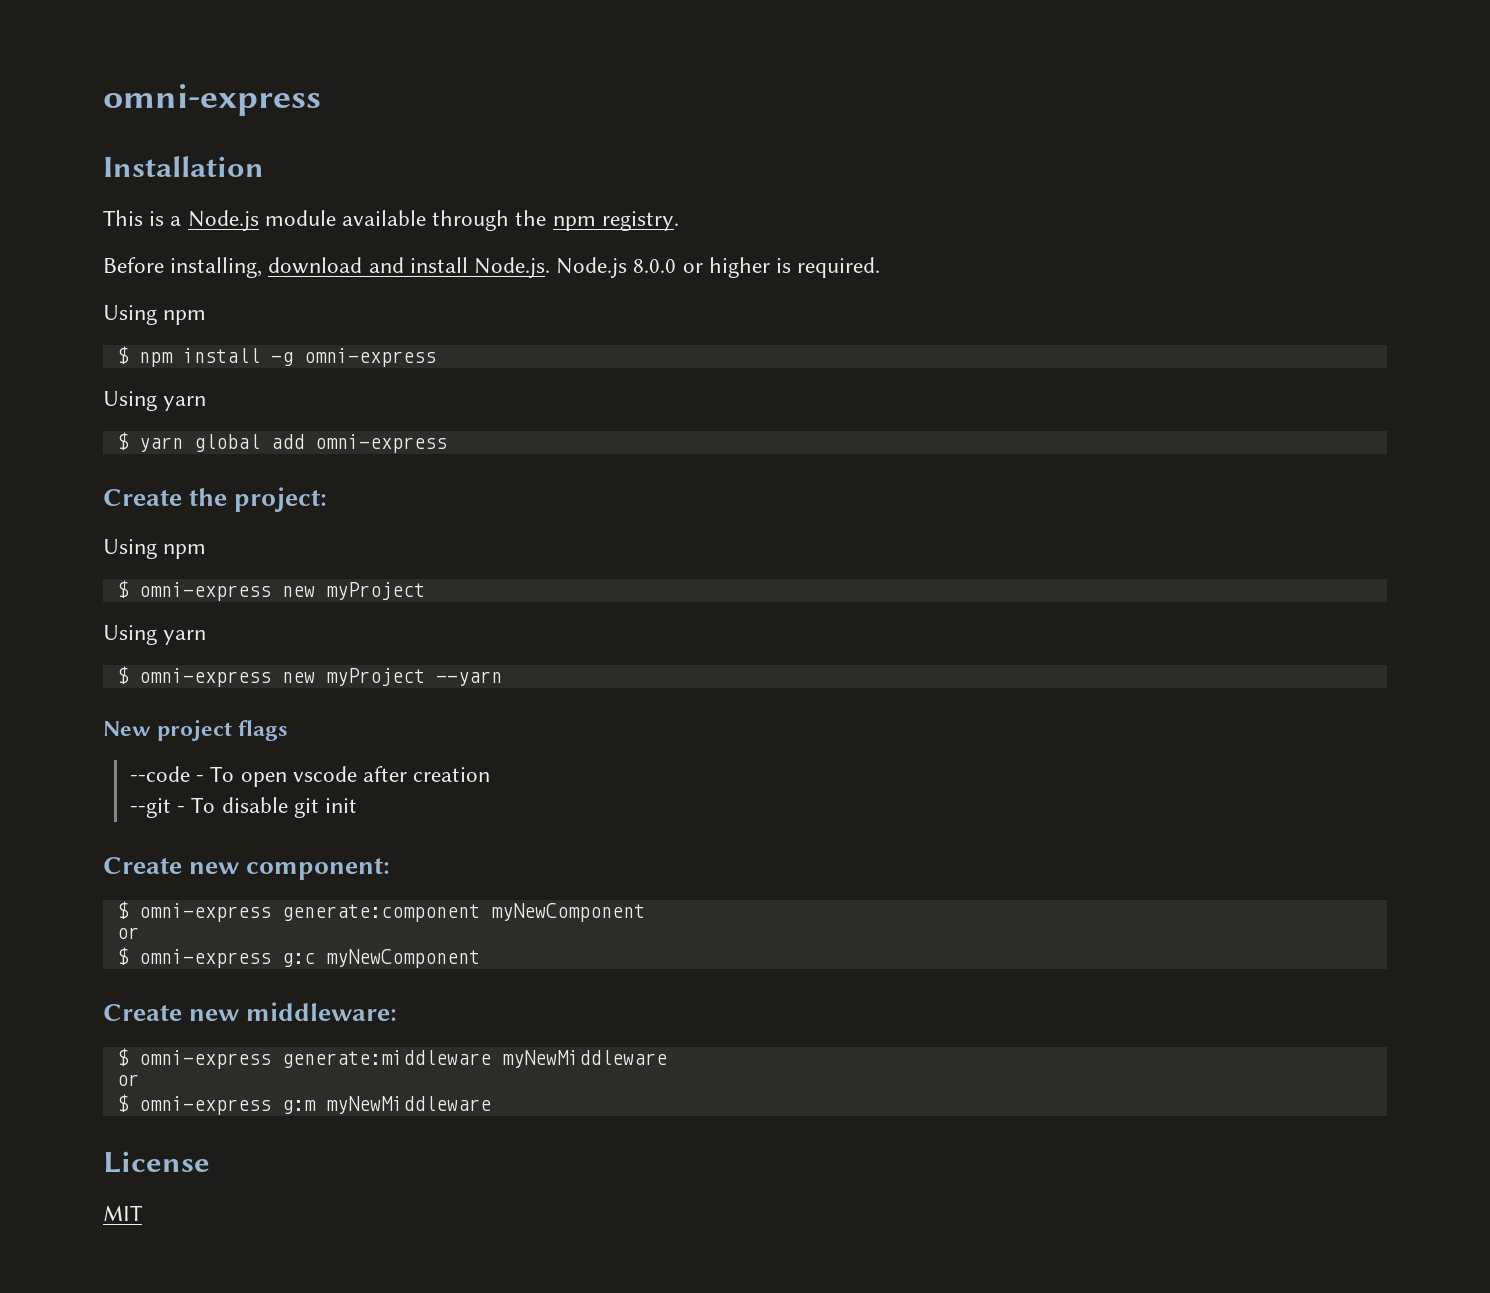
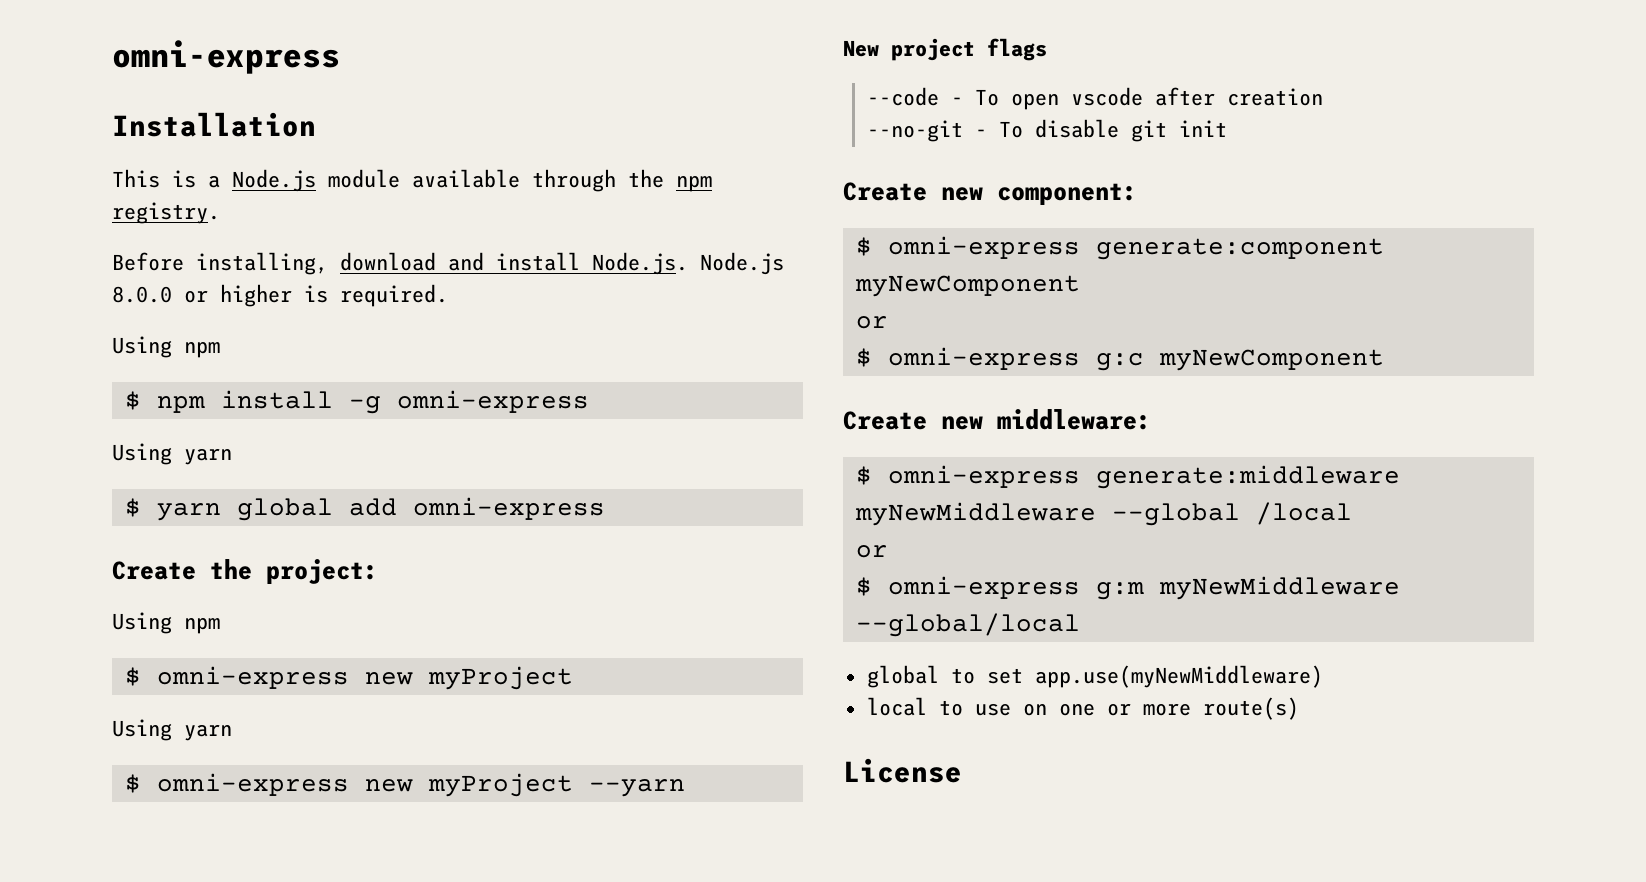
[129,798,171,818] --git -> [867,120,964,142] --no-git
(667, 1059) none -> [1111,502,1352,526] --global /local
(491, 1105) none -> [855,613,1080,637] [866,665,1323,688] [866,697,1299,720] --global/local // global to set app.use(myNewMiddleware) // local to use on one or more route(s)
[103,1205,143,1221] // MIT -> (962, 770) none

